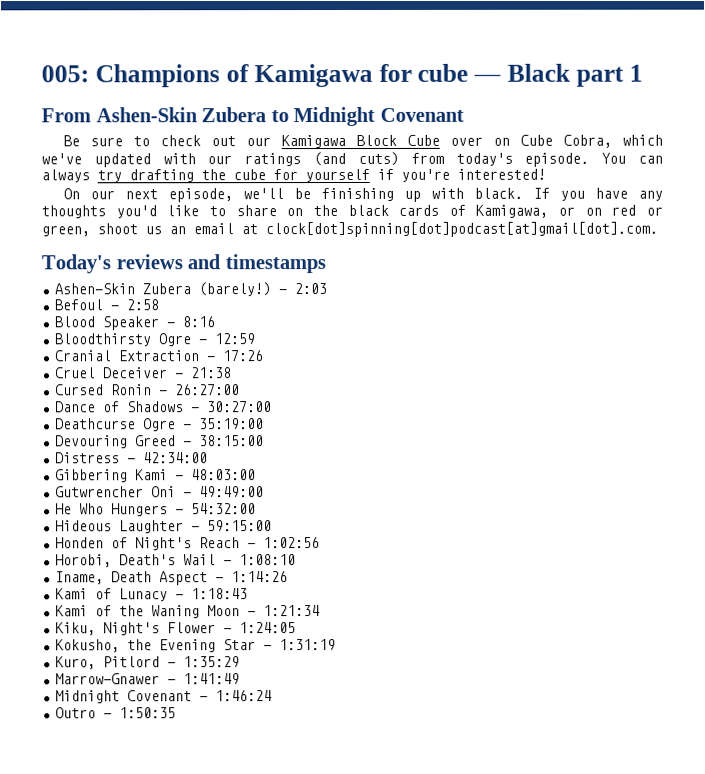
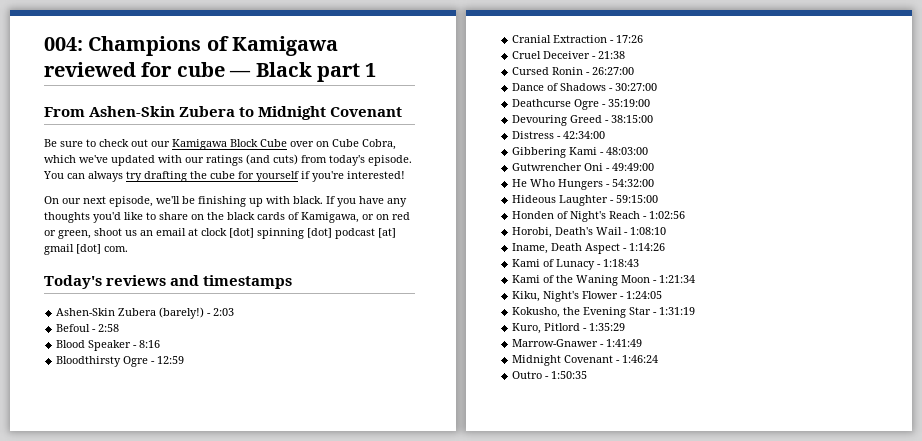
[41,65,89,83] 005: -> [44,37,83,51] 004:
(373, 75) none -> [44,62,136,77] reviewed
[265,221,658,238] clock[dot]spinning[dot]podcast[at]gmail[dot].com. -> [201,228,396,239] [44,244,128,255] clock [dot] spinning [dot] podcast [at] gmail [dot] com.

